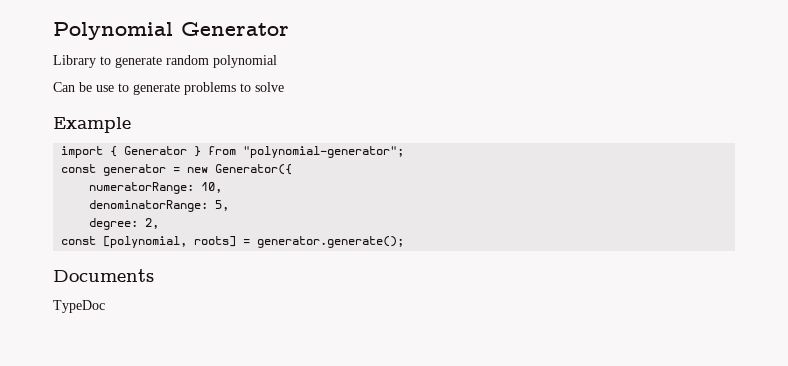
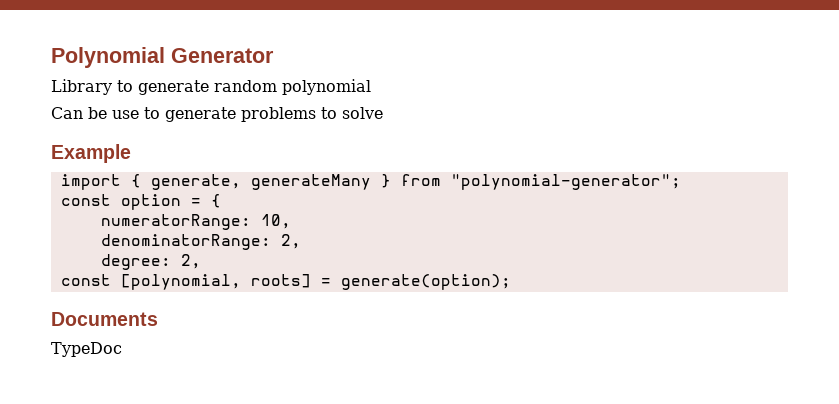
[124,146,188,155] Generator -> [150,174,371,190] generate, generateMany
[103,164,293,176] generator = new Generator({ -> [120,194,221,210] option = {
[215,200,230,211] 5, -> [280,234,301,249] 2,
[257,236,405,248] generator.generate(); -> [340,274,511,290] generate(option);

